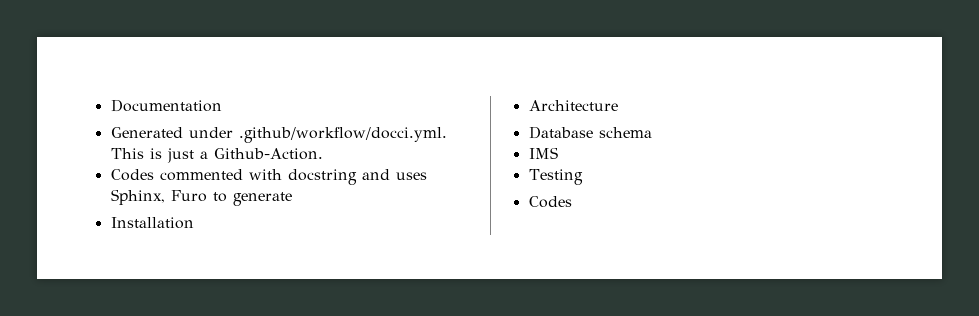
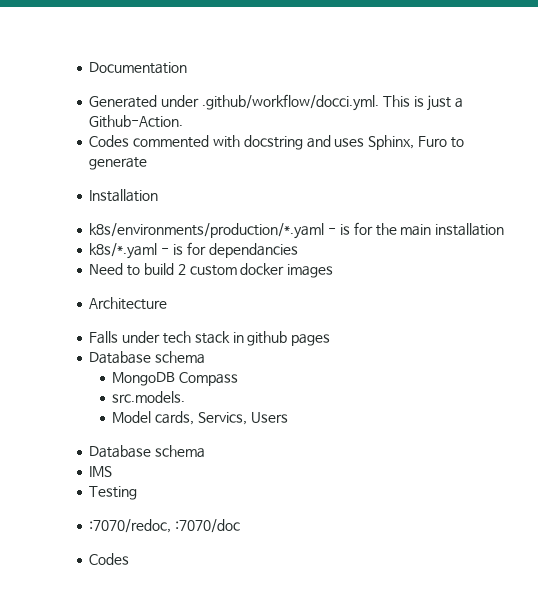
[528,100,618,111] Architecture -> [89,222,505,239] [89,242,298,259] [89,263,334,278] [89,297,168,310] [89,331,331,346] [89,351,206,364] [112,372,239,386] [112,391,186,403] [112,411,288,425] k8s/environments/production/*.yaml - is for the main installation // k8s/*.yaml - is for dependancies // Need to build 2 custom docker images // Architecture // Falls under tech stack in github pages // Database schema // MongoDB Compass // src.models. // Model cards, Servics, Users
(583, 177) none -> [89,519,241,533] // :7070/redoc, :7070/doc

